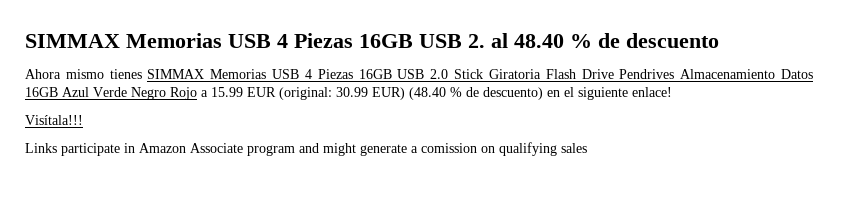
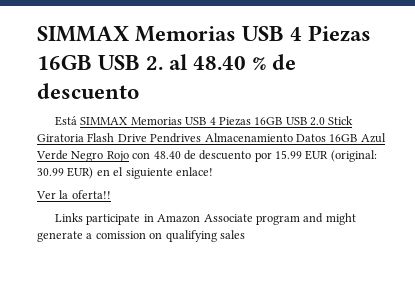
[25,69,142,79] Ahora mismo tienes -> [55,116,78,126] Está
[201,90,208,97] a -> [132,150,272,162] con 48.40 de descuento por
[409,87,543,100] (48.40 % de descuento) -> (94, 173) none
[25,115,83,125] Visítala!!! -> [36,190,111,199] Ver la oferta!!

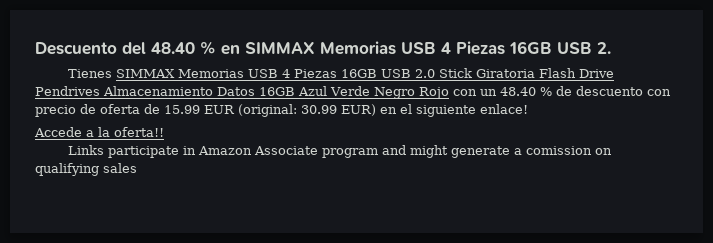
(37, 34) none -> [35,41,240,55] Descuento del 48.40 % en
[169,54,297,70] [37,83,139,99] [55,116,78,126] al 48.40 % de descuento // Está -> [68,69,113,78] // Tienes
[153,150,272,162] 48.40 de descuento por -> [479,86,671,96] [35,104,160,117] un 48.40 % de descuento con precio de oferta de
[36,191,56,199] Ver -> [34,127,94,137] Accede a

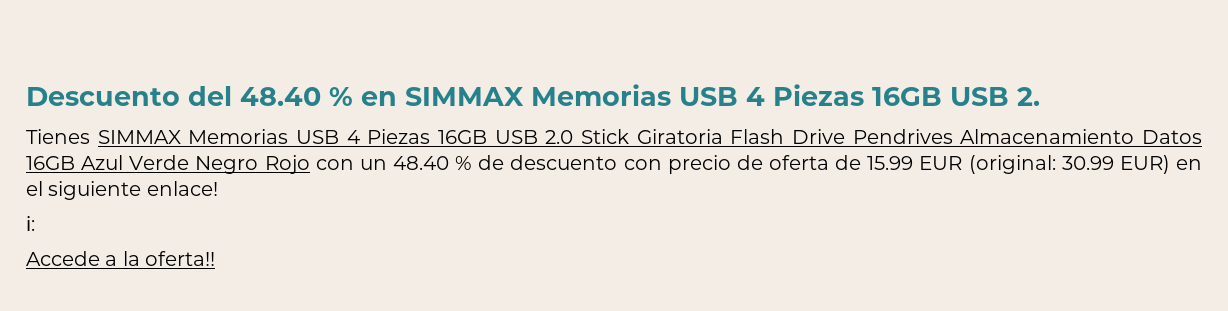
(528, 109) none -> [26,216,35,231] // ℹ:
[68,145,613,158] [35,163,137,176] // Links participate in Amazon Associate program and might generate a comission on qualifying sales -> (216, 258) none

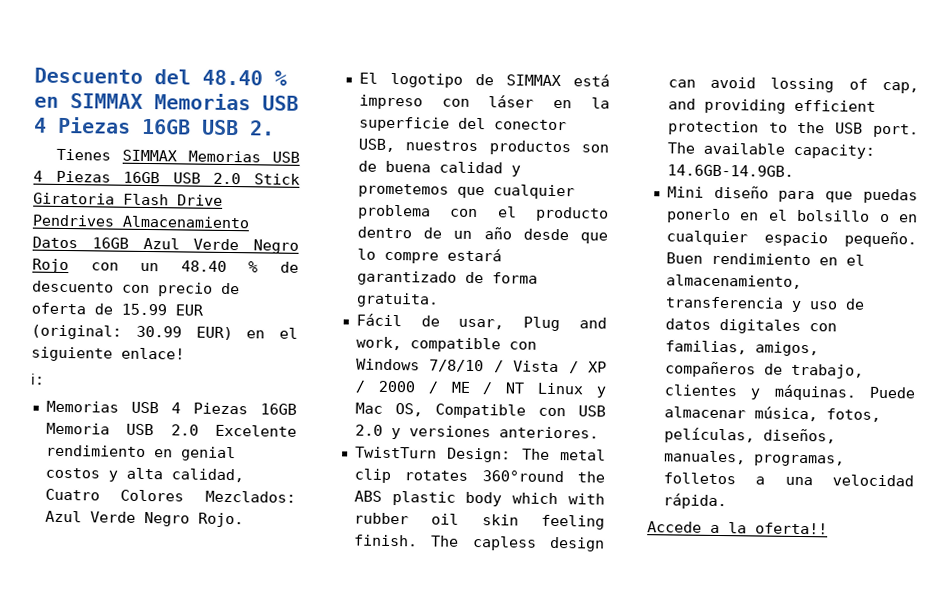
(35, 223) none -> [45,400,297,415] [45,422,297,437] [45,444,236,462] [44,467,244,483] [44,488,296,503] [44,510,244,528] [358,72,610,88] [358,94,610,110] [358,116,567,132] [357,138,609,156] [357,160,521,177] [357,183,575,200] [357,204,609,222] [356,226,608,244] [356,248,502,264] [356,270,538,286] [355,292,439,308] [355,313,607,332] [355,336,537,353] [355,358,607,374] [354,380,606,398] [354,402,606,419] [354,424,599,440] [354,446,606,463] [353,468,605,483] [353,490,605,507] [353,512,605,530] [353,534,605,552] [667,76,919,94] [667,98,876,114] [667,120,919,138] [666,142,875,159] [666,164,794,177] [666,185,918,204] [665,208,918,224] [665,230,917,248] [665,252,865,266] [665,274,802,289] [664,296,865,312] [664,318,837,334] [664,340,819,357] [664,361,864,379] [663,384,915,401] [663,406,881,422] [663,427,836,444] [663,450,845,467] [662,472,914,487] [662,493,727,510] // Memorias USB 4 Piezas 16GB Memoria USB 2.0 Excelente rendimiento en genial costos y alta calidad, Cuatro Colores Mezclados: Azul Verde Negro Rojo. // El logotipo de SIMMAX está impreso con láser en la superficie del conector USB, nuestros productos son de buena calidad y prometemos que cualquier problema con el producto dentro de un año desde que lo compre estará garantizado de forma gratuita. // Fácil de usar, Plug and work, compatible con Windows 7/8/10 / Vista / XP / 2000 / ME / NT Linux y Mac OS, Compatible con USB 2.0 y versiones anteriores. // TwistTurn Design: The metal clip rotates 360°round the ABS plastic body which with rubber oil skin feeling finish. The capless design can avoid lossing of cap, and providing efficient protection to the USB port. The available capacity: 14.6GB-14.9GB. // Mini diseño para que puedas ponerlo en el bolsillo o en cualquier espacio pequeño. Buen rendimiento en el almacenamiento, transferencia y uso de datos digitales con familias, amigos, compañeros de trabajo, clientes y máquinas. Puede almacenar música, fotos, películas, diseños, manuales, programas, folletos a una velocidad rápida.

